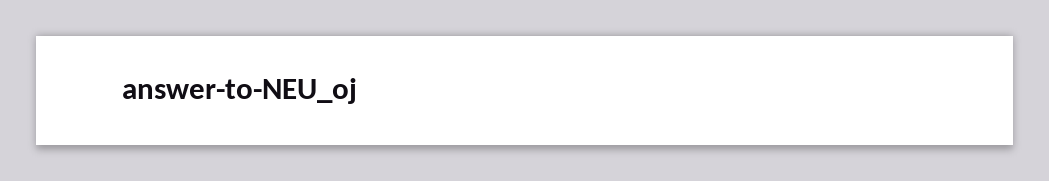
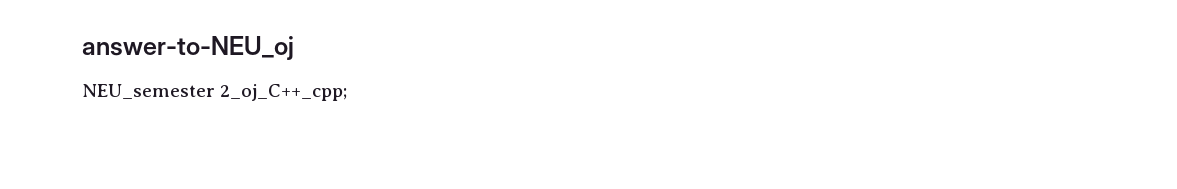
(357, 91) none -> [82,84,348,101] // NEU_semester 2_oj_C++_cpp;

